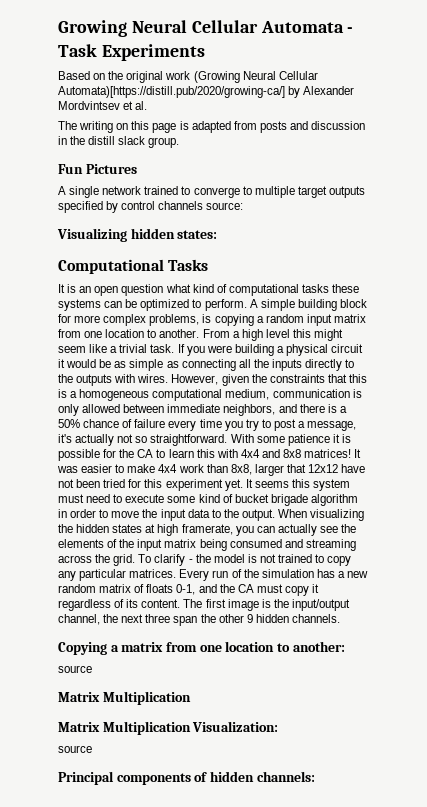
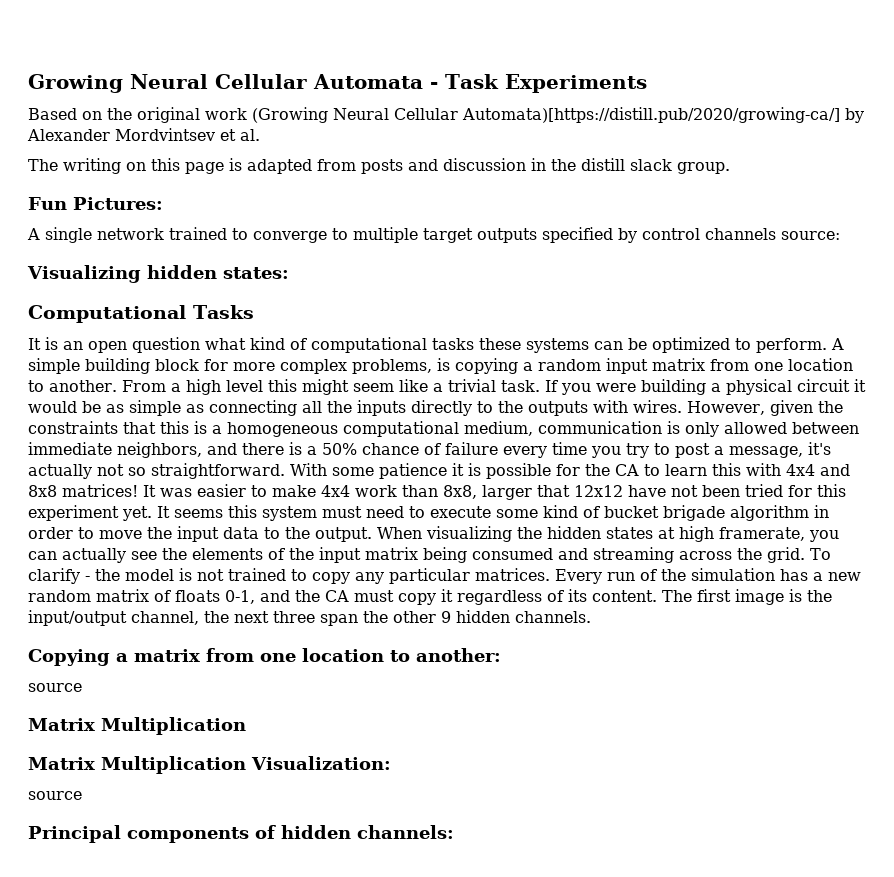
[85,164,137,174] Pictures -> [73,197,163,210] Pictures:

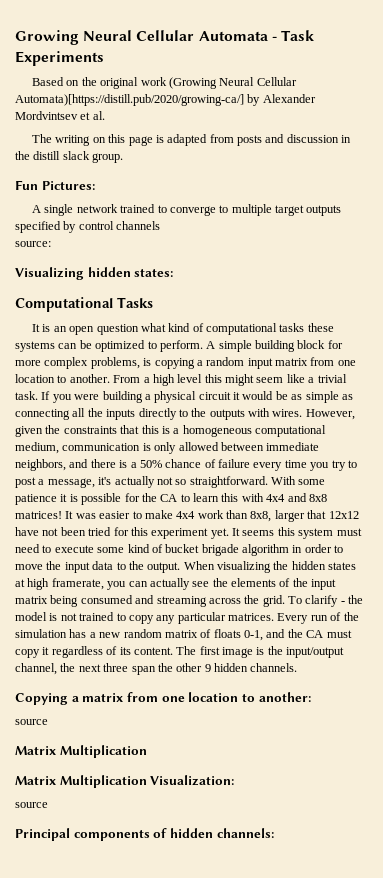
(776, 234) none -> (161, 225) //

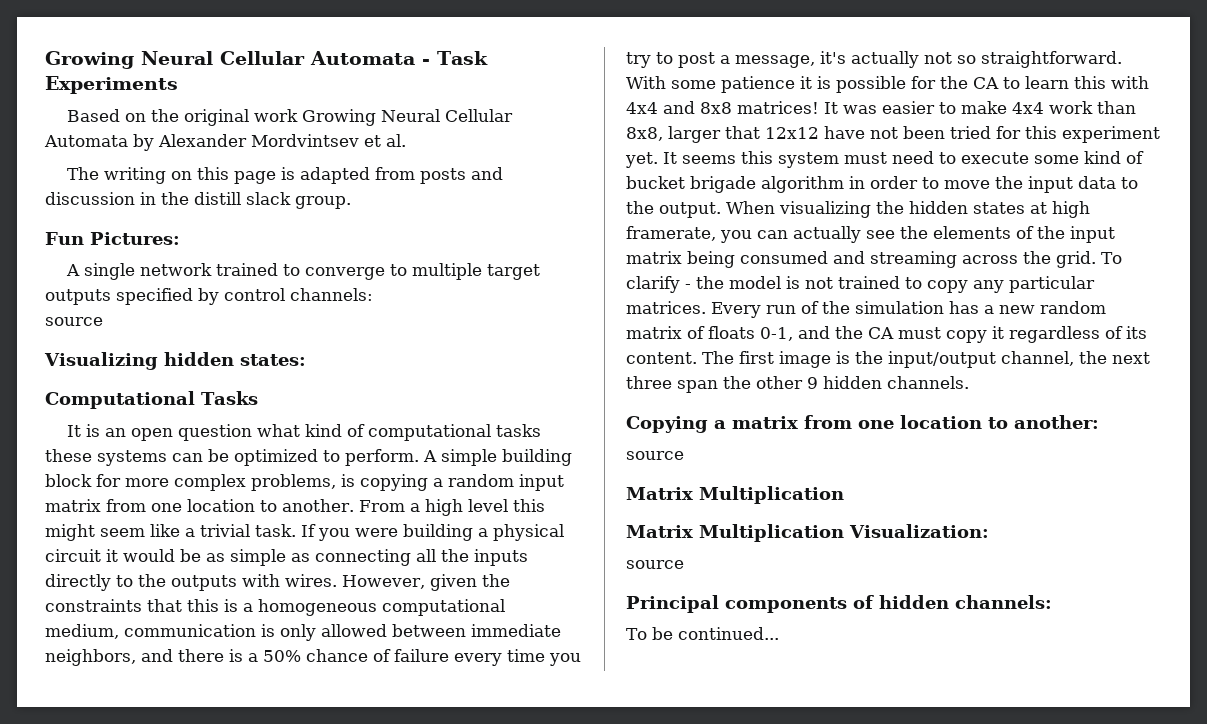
[168,77,297,89] [15,94,244,106] (Growing Neural Cellular Automata)[https://distill.pub/2020/growing-ca/] -> [301,109,513,126] [44,135,128,147] Growing Neural Cellular Automata
[116,221,161,230] [15,241,51,247] channels // source: -> [290,288,373,301] [45,317,103,326] channels: // source
(274, 833) none -> [626,627,779,640] // To be continued...

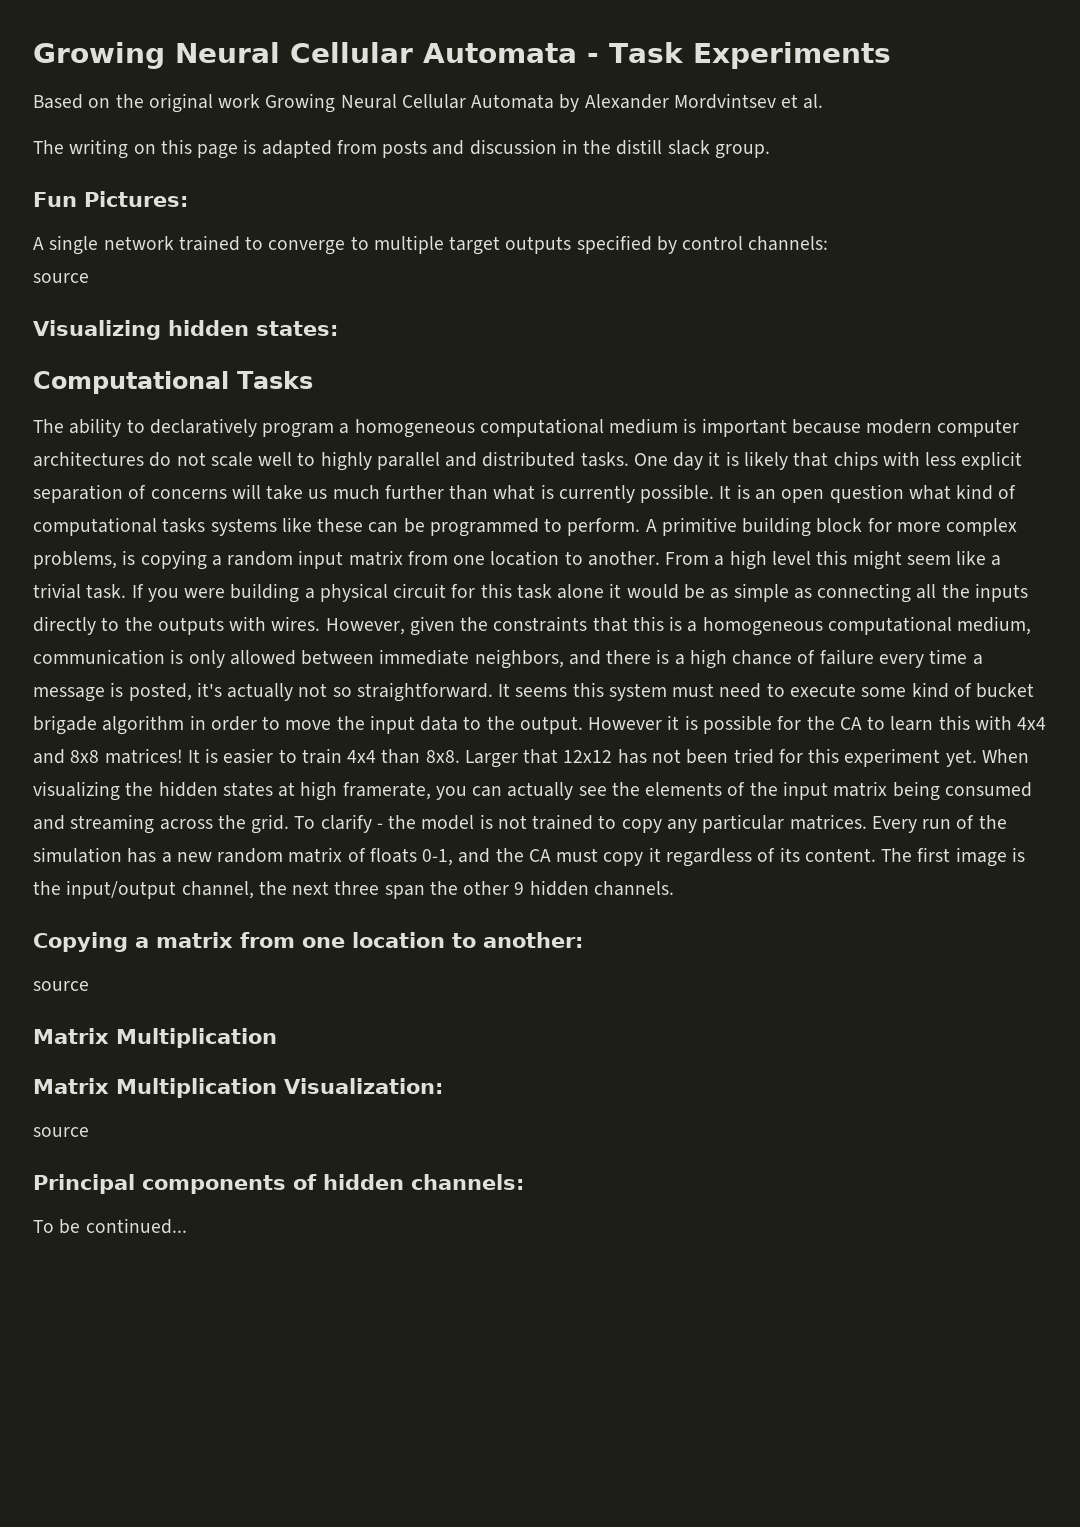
(258, 398) none -> [33,418,1020,438] [33,451,1023,471] [33,484,715,503] The ability to declaratively program a homogeneous computational medium is important because modern computer architectures do not scale well to highly parallel and distributed tasks. One day it is likely that chips with less explicit separation of concerns will take us much further than what is currently possible.
[45,449,167,466] these systems -> [210,517,364,536] systems like these
[234,449,318,466] optimized -> [429,518,539,537] programmed
[441,449,497,466] simple -> [661,517,737,536] primitive
(101, 555) none -> [451,583,605,599] for this task alone
[263,650,301,662] 50% -> [689,649,727,669] high
[549,653,581,666] [626,52,815,68] you try to post a message, -> [972,654,983,665] [33,682,192,702] a message is posted,
[626,76,1149,93] [626,101,1136,114] [626,126,1160,143] [625,152,658,168] With some patience it is possible for the CA to learn this with 4x4 and 8x8 matrices! It was easier to make 4x4 work than 8x8, larger that 12x12 have not been tried for this experiment yet. -> (493, 692) none
(721, 210) none -> [588,715,1047,734] [33,748,977,768] However it is possible for the CA to learn this with 4x4 and 8x8 matrices! It is easier to train 4x4 than 8x8. Larger that 12x12 has not been tried for this experiment yet.

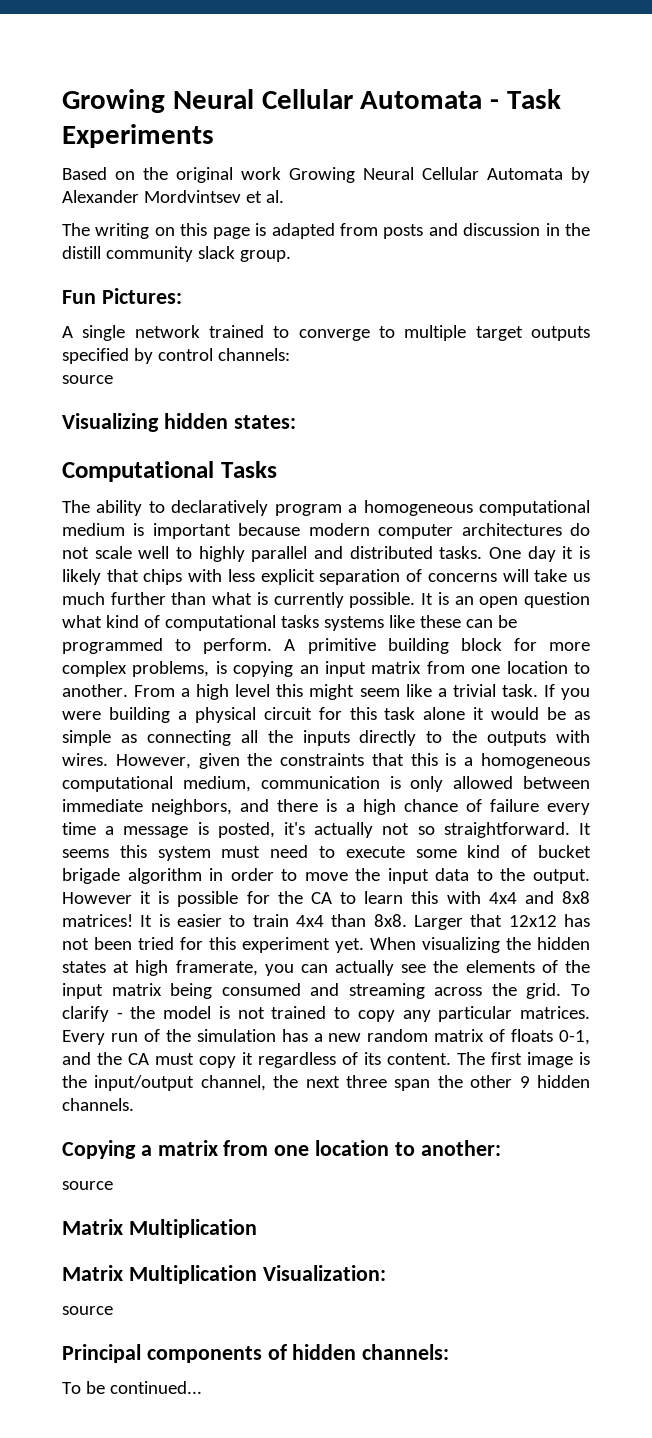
(663, 147) none -> [105,246,193,262] community
[211,551,294,566] a random -> [299,665,319,674] an

